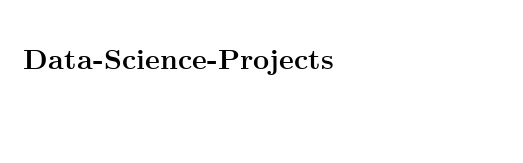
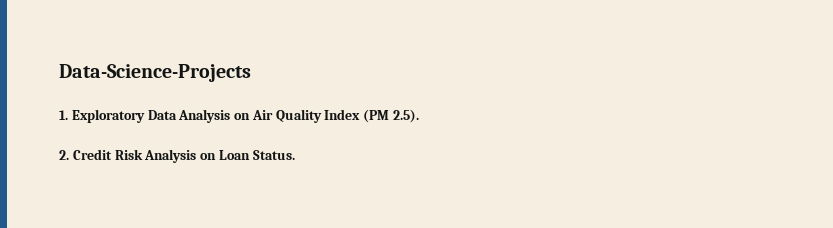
(334, 62) none -> [59,109,420,123] [59,149,295,163] // 1. Exploratory Data Analysis on Air Quality Index (PM 2.5). // 2. Credit Risk Analysis on Loan Status.

